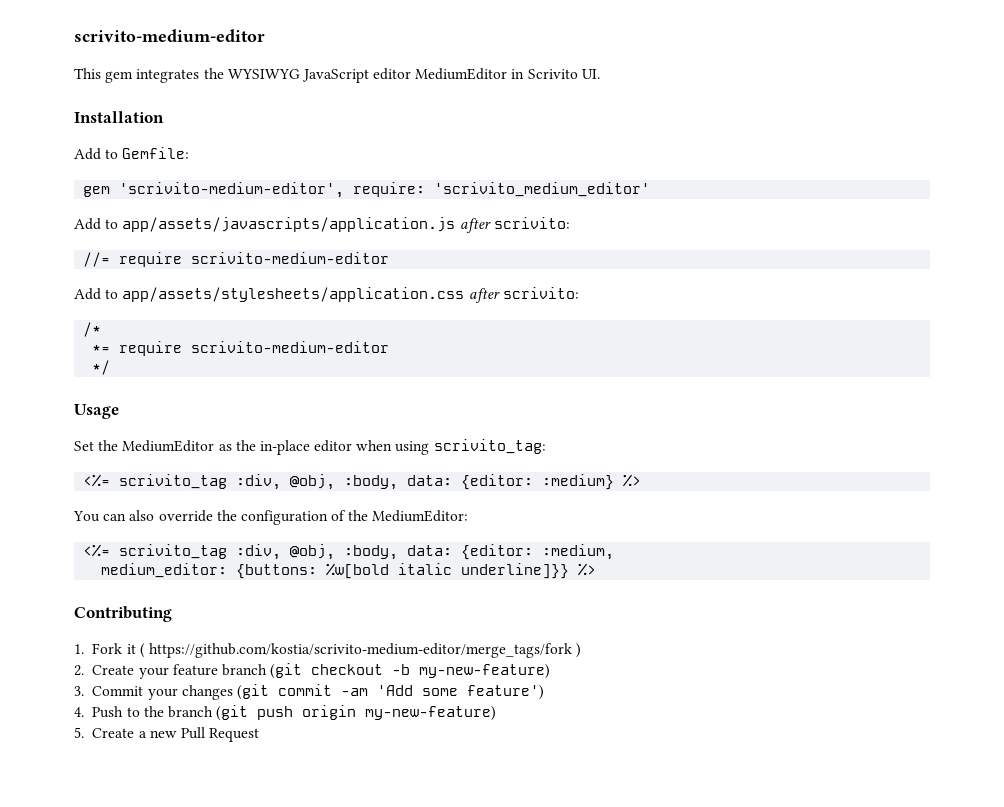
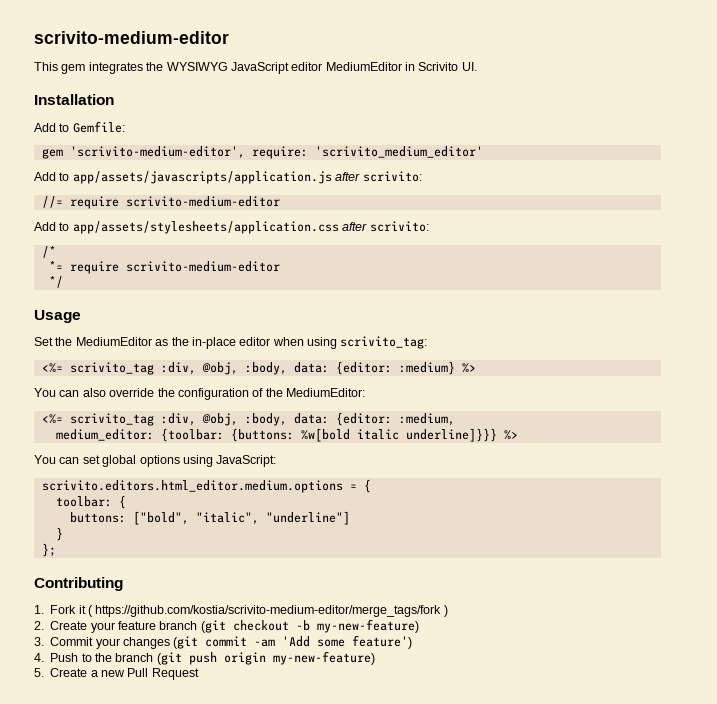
(228, 570) none -> [160,428,224,442] {toolbar:
[461,563,597,579] underline]}} %> -> [405,428,518,442] [34,455,277,467] [41,479,371,493] [55,495,126,509] [69,511,350,525] [55,527,63,541] [41,543,56,557] underline]}}} %> // You can set global options using JavaScript: // scrivito.editors.html_editor.medium.options = { // toolbar: { // buttons: ["bold", "italic", "underline"] // } // };

